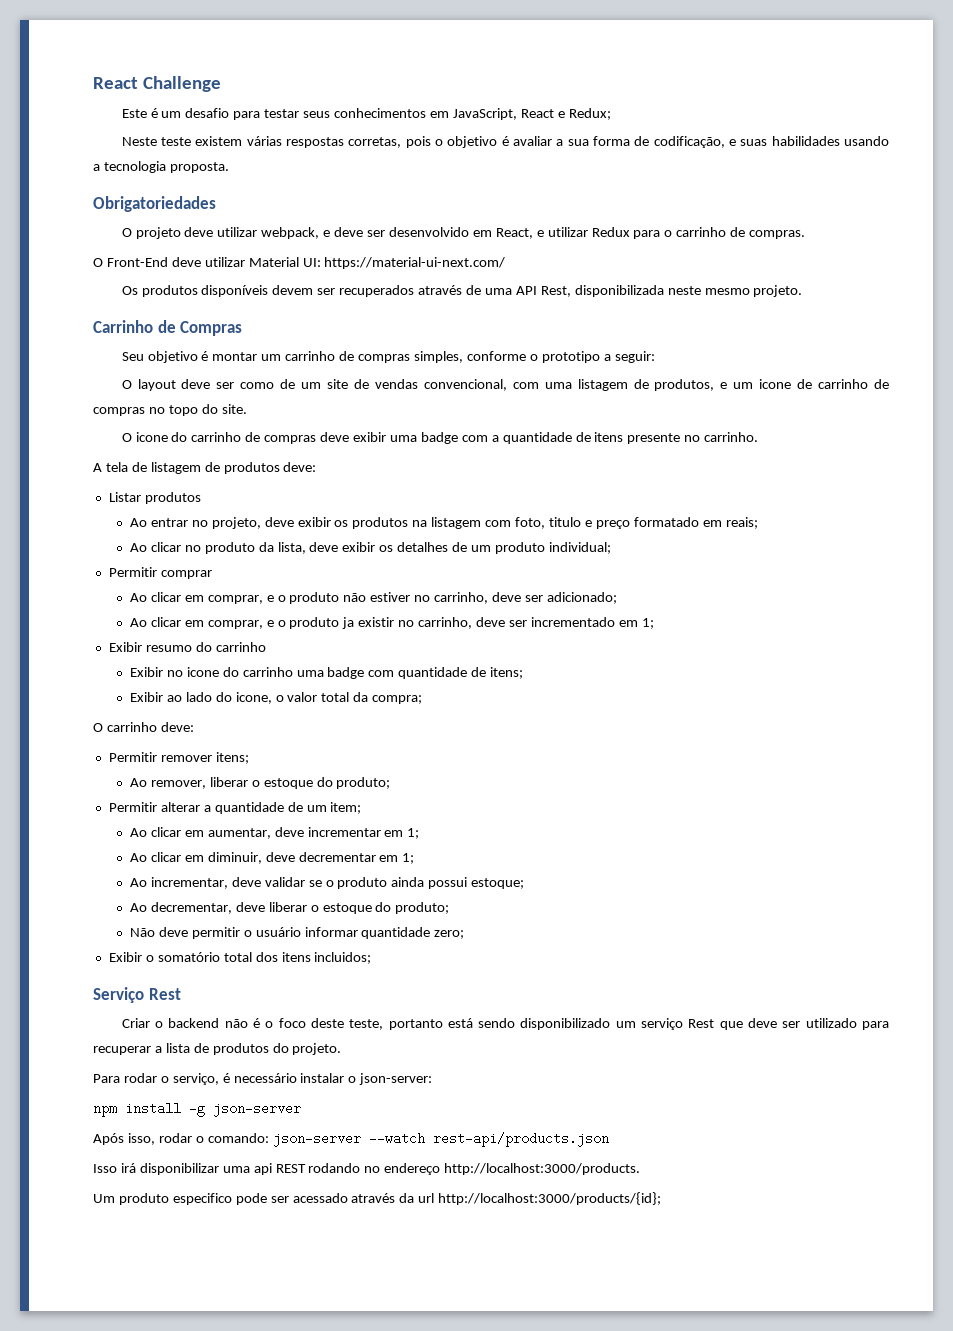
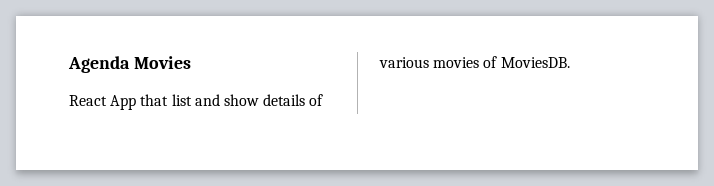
[93,76,221,92] [121,108,611,120] [121,136,889,148] [93,161,229,173] [93,196,216,212] [121,227,806,239] [93,257,506,269] [121,285,803,297] [93,320,243,336] [121,351,655,363] [121,379,889,391] [93,404,247,416] [121,432,759,444] [93,462,317,474] [108,492,201,504] [129,517,758,529] [129,542,611,554] [108,567,212,579] [129,592,617,604] [129,617,654,629] [108,642,266,652] [129,667,524,679] [129,692,423,704] [93,722,194,732] [108,752,249,764] [129,777,391,789] [108,802,362,814] [129,827,420,839] [129,852,415,864] [129,877,525,889] [129,902,450,914] [129,927,465,939] [108,952,372,964] [93,987,181,1003] [121,1018,889,1030] [93,1043,342,1055] [93,1073,433,1085] [93,1102,301,1117] [93,1132,609,1147] [93,1163,641,1175] [93,1192,662,1205] React Challenge // Este é um desafio para testar seus conhecimentos em JavaScript, React e Redux; // Neste teste existem várias respostas corretas, pois o objetivo é avaliar a sua forma de codificação, e suas habilidades usando a tecnologia proposta. // Obrigatoriedades // O projeto deve utilizar webpack, e deve ser desenvolvido em React, e utilizar Redux para o carrinho de compras. // O Front-End deve utilizar Material UI: https://material-ui-next.com/ // Os produtos disponíveis devem ser recuperados através de uma API Rest, disponibilizada neste mesmo projeto. // Carrinho de Compras // Seu objetivo é montar um carrinho de compras simples, conforme o prototipo a seguir: // O layout deve ser como de um site de vendas convencional, com uma listagem de produtos, e um icone de carrinho de compras no topo do site. // O icone do carrinho de compras deve exibir uma badge com a quantidade de itens presente no carrinho. // A tela de listagem de produtos deve: // Listar produtos // Ao entrar no projeto, deve exibir os produtos na listagem com foto, titulo e preço formatado em reais; // Ao clicar no produto da lista, deve exibir os detalhes de um produto individual; // Permitir comprar // Ao clicar em comprar, e o produto não estiver no carrinho, deve ser adicionado; // Ao clicar em comprar, e o produto ja existir no carrinho, deve ser incrementado em 1; // Exibir resumo do carrinho // Exibir no icone do carrinho uma badge com quantidade de itens; // Exibir ao lado do icone, o valor total da compra; // O carrinho deve: // Permitir remover itens; // Ao remover, liberar o estoque do produto; // Permitir alterar a quantidade de um item; // Ao clicar em aumentar, deve incrementar em 1; // Ao clicar em diminuir, deve decrementar em 1; // Ao incrementar, deve validar se o produto ainda possui estoque; // Ao decrementar, deve liberar o estoque do produto; // Não deve permitir o usuário informar quantidade zero; // Exibir o somatório total dos itens incluidos; // Serviço Rest // Criar o backend não é o foco deste teste, portanto está sendo disponibilizado um serviço Rest que deve ser utilizado para recuperar a lista de produtos do projeto. // Para rodar o serviço, é necessário instalar o json-server: // npm install -g json-server // Após isso, rodar o comando: json-server --watch rest-api/products.json // Isso irá disponibilizar uma api REST rodando no endereço http://localhost:3000/products. // Um produto especifico pode ser acessado através da url http://localhost:3000/products/{id}; -> [68,56,191,73] [69,94,324,110] [379,56,570,68] Agenda Movies // React App that list and show details of various movies of MoviesDB.

